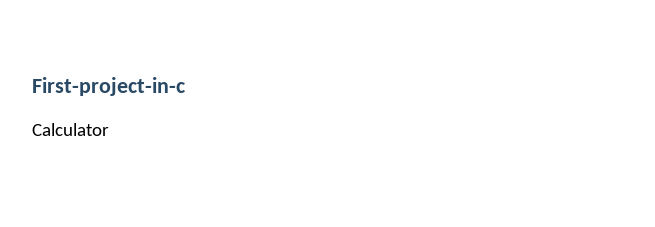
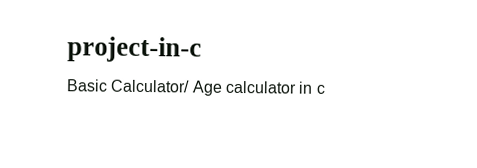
[32,77,185,96] [32,123,109,136] First-project-in-c // Calculator -> [67,36,202,63] [66,79,325,96] project-in-c // Basic Calculator/ Age calculator in c

